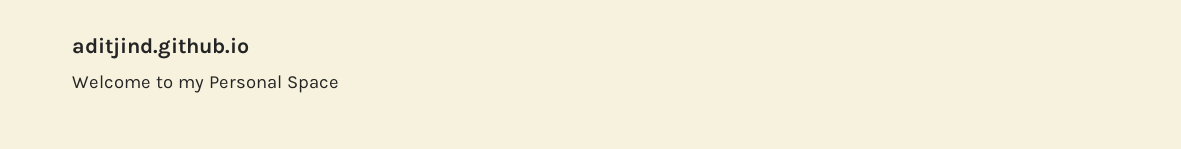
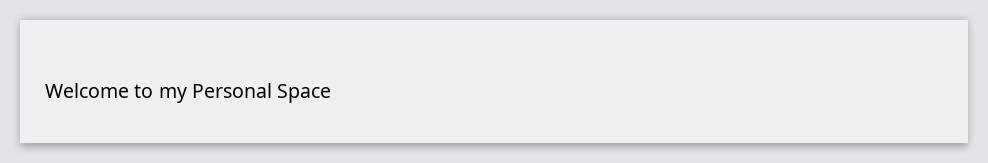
[72,37,249,59] aditjind.github.io // -> (45, 90) none

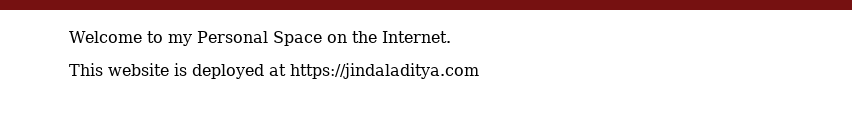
(332, 93) none -> [326,31,451,43] [69,63,479,79] on the Internet. // This website is deployed at https://jindaladitya.com

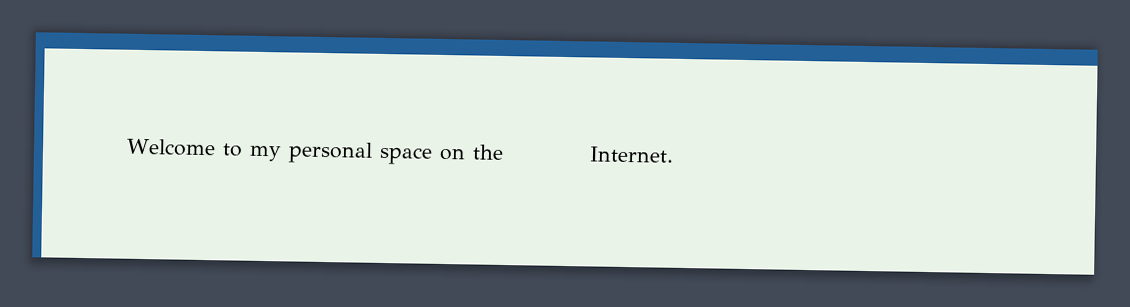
[196,31,322,46] Personal Space -> [287,141,433,165] personal space
[69,63,479,79] // This website is deployed at https://jindaladitya.com -> (674, 154) none

